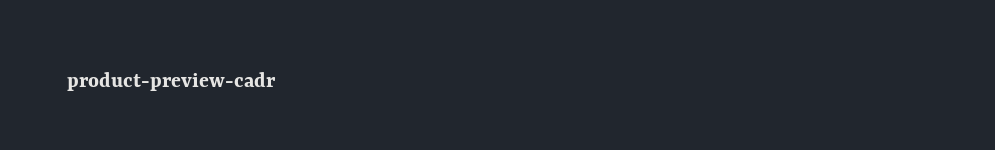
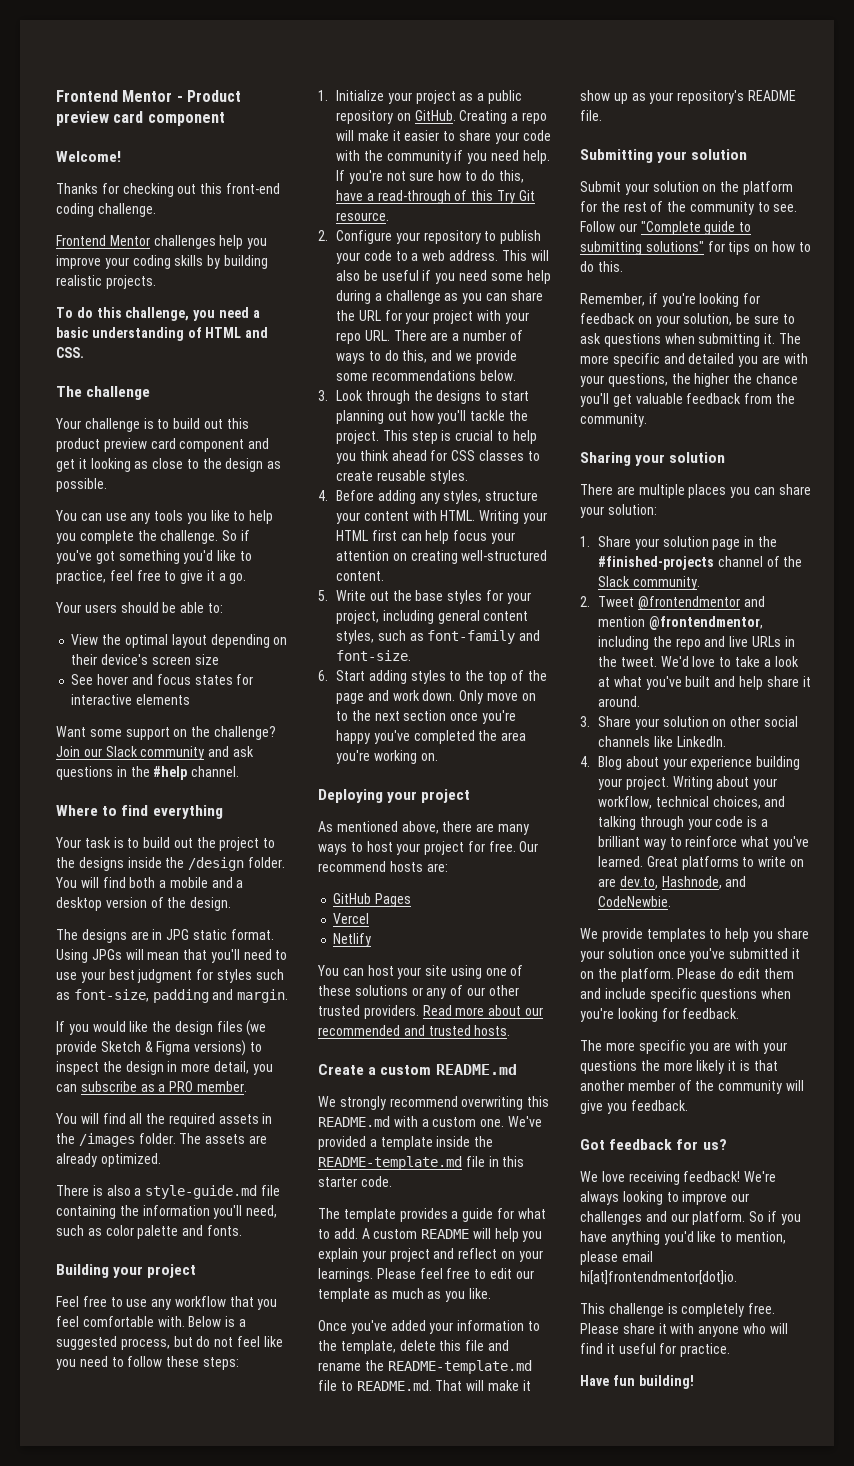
[67,72,276,91] product-preview-cadr -> [56,90,241,102] [56,111,225,126] [56,151,121,162] [56,183,280,197] [56,203,156,217] [56,235,268,249] [56,255,268,269] [56,275,156,289] [56,307,260,321] [56,327,269,341] [56,347,84,358] [56,386,151,400] [55,418,249,432] [56,438,270,452] [56,458,282,472] [56,478,107,492] [55,510,274,524] [56,530,250,544] [56,550,252,564] [56,570,247,584] [55,602,223,613] [71,634,288,648] [71,654,219,665] [71,674,254,685] [71,694,191,705] [56,726,276,740] [56,746,254,760] [56,766,240,780] [56,805,223,819] [55,837,276,851] [56,857,285,871] [55,877,244,888] [56,897,232,911] [56,929,274,943] [56,949,288,963] [56,969,284,983] [56,989,289,1003] [56,1020,267,1036] [56,1040,262,1056] [56,1061,273,1075] [56,1081,247,1092] [55,1113,273,1127] [56,1133,267,1147] [56,1153,161,1167] [56,1185,280,1199] [56,1205,278,1219] [56,1225,242,1239] [56,1264,197,1278] [56,1296,278,1310] [56,1316,246,1327] [56,1336,283,1350] [56,1356,239,1370] [318,90,522,104] [336,110,547,124] [336,130,551,144] [336,150,550,164] [336,170,524,184] [336,190,535,204] [336,212,390,221] [318,230,542,244] [336,250,549,264] [336,270,551,284] [336,290,543,304] [336,310,529,324] [336,330,523,344] [336,350,517,364] [336,370,516,381] [318,390,529,404] [336,410,528,424] [336,430,537,444] [336,450,540,464] [336,470,468,484] [318,490,539,504] [336,510,547,524] [336,530,515,544] [336,550,548,564] [336,571,385,581] [318,590,531,604] [336,610,529,624] [336,630,541,644] [336,650,412,661] [318,670,547,684] [336,690,536,704] [336,710,516,724] [336,730,527,744] [336,750,438,764] [318,789,471,803] [318,821,529,835] [318,841,539,855] [318,861,448,872] [333,893,412,907] [333,913,370,924] [333,933,372,947] [317,965,524,979] [318,985,519,999] [318,1005,543,1019] [318,1025,511,1036] [318,1064,517,1075] [318,1096,550,1110] [318,1116,542,1127] [318,1136,494,1150] [318,1156,525,1170] [318,1176,392,1187] [318,1208,546,1222] [318,1228,543,1242] [318,1248,543,1262] [318,1268,534,1282] [318,1288,491,1302] [318,1320,540,1334] [318,1340,509,1354] [318,1360,532,1374] [318,1380,531,1391] [580,90,796,104] [580,110,602,121] [580,149,748,163] [580,181,793,195] [580,201,798,215] [580,221,752,235] [580,241,811,255] [580,261,623,272] [580,293,761,307] [580,313,795,327] [580,333,801,347] [580,353,808,367] [580,373,798,387] [580,393,795,407] [580,413,647,427] [580,452,726,466] [580,484,811,498] [580,504,657,518] [580,536,777,550] [598,556,803,570] [598,576,700,590] [580,596,765,610] [598,616,763,630] [598,636,795,650] [598,656,799,667] [598,676,811,690] [598,696,641,707] [580,716,798,730] [598,736,726,747] [580,756,801,770] [598,776,778,790] [598,796,786,809] [598,816,768,830] [598,836,809,850] [598,856,804,870] [598,876,747,889] [598,896,672,907] [580,928,809,942] [580,948,800,962] [580,968,794,982] [580,988,792,1002] [580,1008,740,1022] [580,1040,787,1054] [580,1060,778,1074] [580,1080,804,1094] [580,1100,688,1114] [580,1139,727,1150] [580,1171,777,1185] [580,1191,750,1205] [580,1211,801,1225] [580,1231,786,1245] [580,1251,653,1265] [580,1270,737,1285] [580,1303,776,1317] [580,1323,788,1337] [580,1343,731,1357] [580,1375,694,1389] Frontend Mentor - Product preview card component // Welcome! // Thanks for checking out this front-end coding challenge. // Frontend Mentor challenges help you improve your coding skills by building realistic projects. // To do this challenge, you need a basic understanding of HTML and CSS. // The challenge // Your challenge is to build out this product preview card component and get it looking as close to the design as possible. // You can use any tools you like to help you complete the challenge. So if you've got something you'd like to practice, feel free to give it a go. // Your users should be able to: // View the optimal layout depending on their device's screen size // See hover and focus states for interactive elements // Want some support on the challenge? Join our Slack community and ask questions in the #help channel. // Where to find everything // Your task is to build out the project to the designs inside the /design folder. You will find both a mobile and a desktop version of the design. // The designs are in JPG static format. Using JPGs will mean that you'll need to use your best judgment for styles such as font-size, padding and margin. // If you would like the design files (we provide Sketch & Figma versions) to inspect the design in more detail, you can subscribe as a PRO member. // You will find all the required assets in the /images folder. The assets are already optimized. // There is also a style-guide.md file containing the information you'll need, such as color palette and fonts. // Building your project // Feel free to use any workflow that you feel comfortable with. Below is a suggested process, but do not feel like you need to follow these steps: // 1. Initialize your project as a public repository on GitHub. Creating a repo will make it easier to share your code with the community if you need help. If you're not sure how to do this, have a read-through of this Try Git resource. // 2. Configure your repository to publish your code to a web address. This will also be useful if you need some help during a challenge as you can share the URL for your project with your repo URL. There are a number of ways to do this, and we provide some recommendations below. // 3. Look through the designs to start planning out how you'll tackle the project. This step is crucial to help you think ahead for CSS classes to create reusable styles. // 4. Before adding any styles, structure your content with HTML. Writing your HTML first can help focus your attention on creating well-structured content. // 5. Write out the base styles for your project, including general content styles, such as font-family and font-size. // 6. Start adding styles to the top of the page and work down. Only move on to the next section once you're happy you've completed the area you're working on. // Deploying your project // As mentioned above, there are many ways to host your project for free. Our recommend hosts are: // GitHub Pages // Vercel // Netlify // You can host your site using one of these solutions or any of our other trusted providers. Read more about our recommended and trusted hosts. // Create a custom README.md // We strongly recommend overwriting this README.md with a custom one. We've provided a template inside the README-template.md file in this starter code. // The template provides a guide for what to add. A custom README will help you explain your project and reflect on your learnings. Please feel free to edit our template as much as you like. // Once you've added your information to the template, delete this file and rename the README-template.md file to README.md. That will make it show up as your repository's README file. // Submitting your solution // Submit your solution on the platform for the rest of the community to see. Follow our "Complete guide to submitting solutions" for tips on how to do this. // Remember, if you're looking for feedback on your solution, be sure to ask questions when submitting it. The more specific and detailed you are with your questions, the higher the chance you'll get valuable feedback from the community. // Sharing your solution // There are multiple places you can share your solution: // 1. Share your solution page in the #finished-projects channel of the Slack community. // 2. Tweet @frontendmentor and mention @frontendmentor, including the repo and live URLs in the tweet. We'd love to take a look at what you've built and help share it around. // 3. Share your solution on other social channels like LinkedIn. // 4. Blog about your experience building your project. Writing about your workflow, technical choices, and talking through your code is a brilliant way to reinforce what you've learned. Great platforms to write on are dev.to, Hashnode, and CodeNewbie. // We provide templates to help you share your solution once you've submitted it on the platform. Please do edit them and include specific questions when you're looking for feedback. // The more specific you are with your questions the more likely it is that another member of the community will give you feedback. // Got feedback for us? // We love receiving feedback! We're always looking to improve our challenges and our platform. So if you have anything you'd like to mention, please email hi[at]frontendmentor[dot]io. // This challenge is completely free. Please share it with anyone who will find it useful for practice. // Have fun building!

